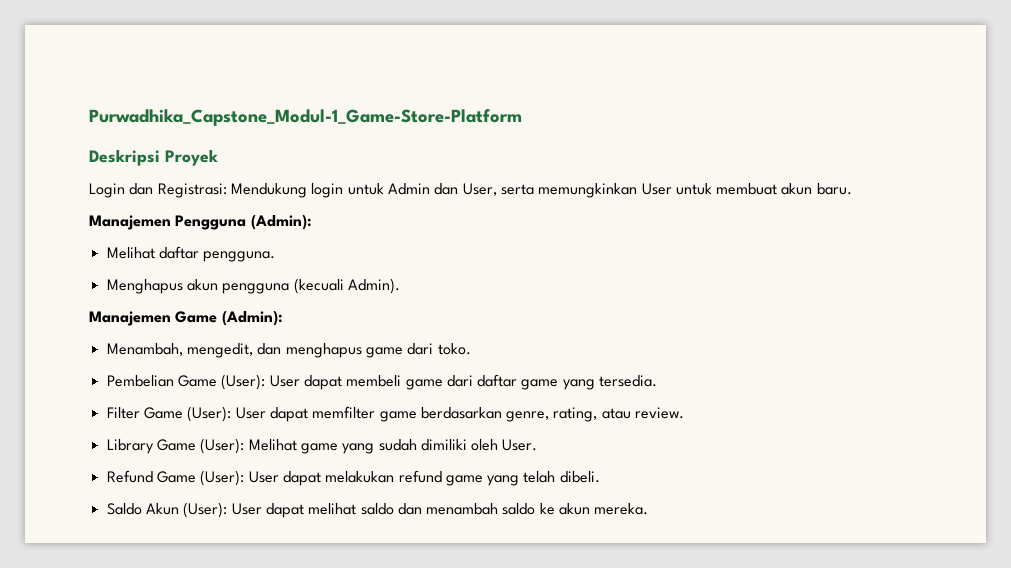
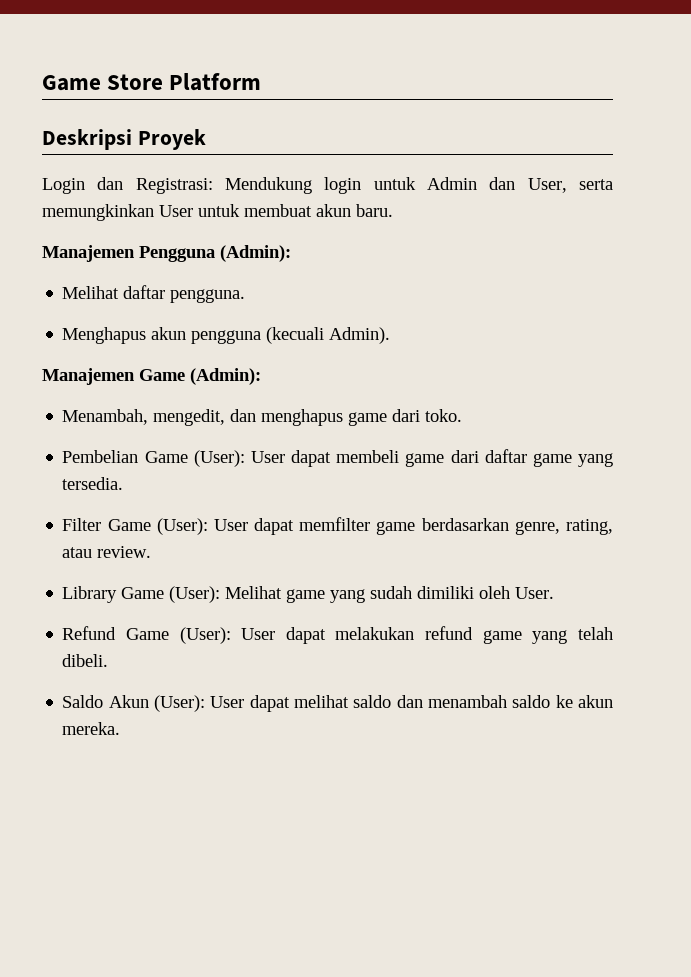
[89,109,522,126] Purwadhika_Capstone_Modul-1_Game-Store-Platform -> [42,73,262,91] Game Store Platform

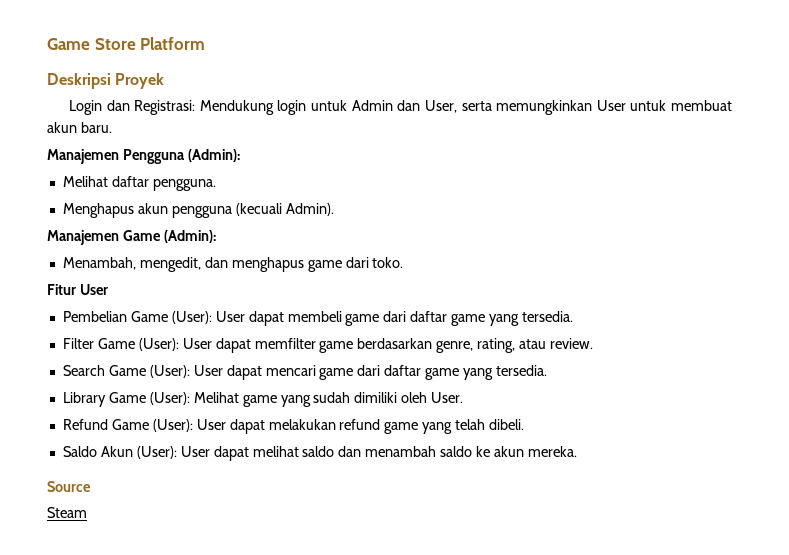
(463, 415) none -> [47,284,108,295] // Fitur User
(152, 552) none -> [62,365,548,380] // Search Game (User): User dapat mencari game dari daftar game yang tersedia.
(121, 728) none -> [47,481,91,492] [47,507,87,518] // Source // Steam

